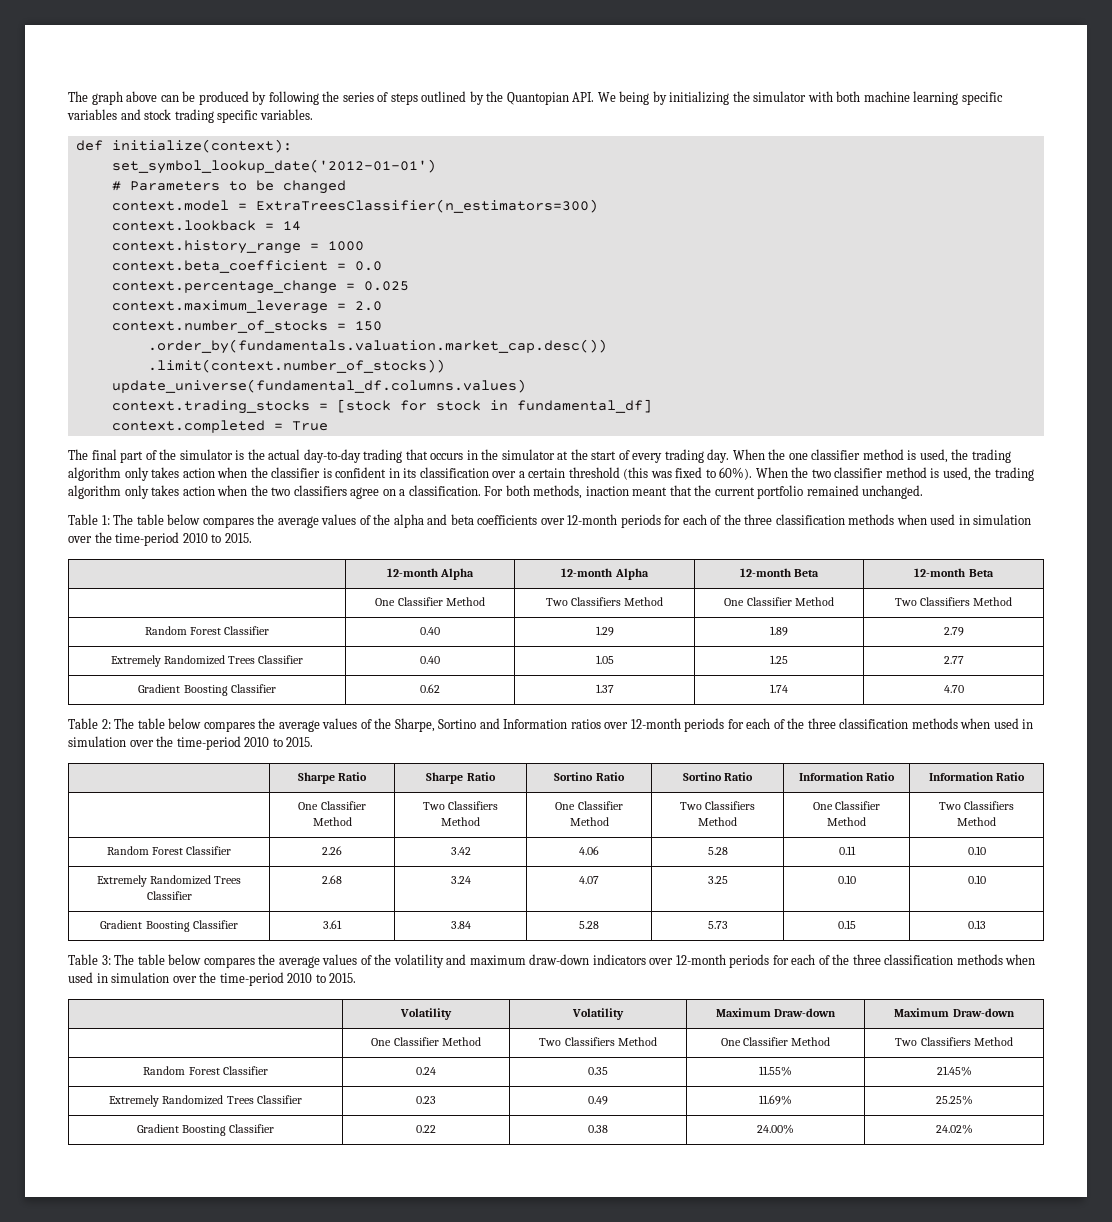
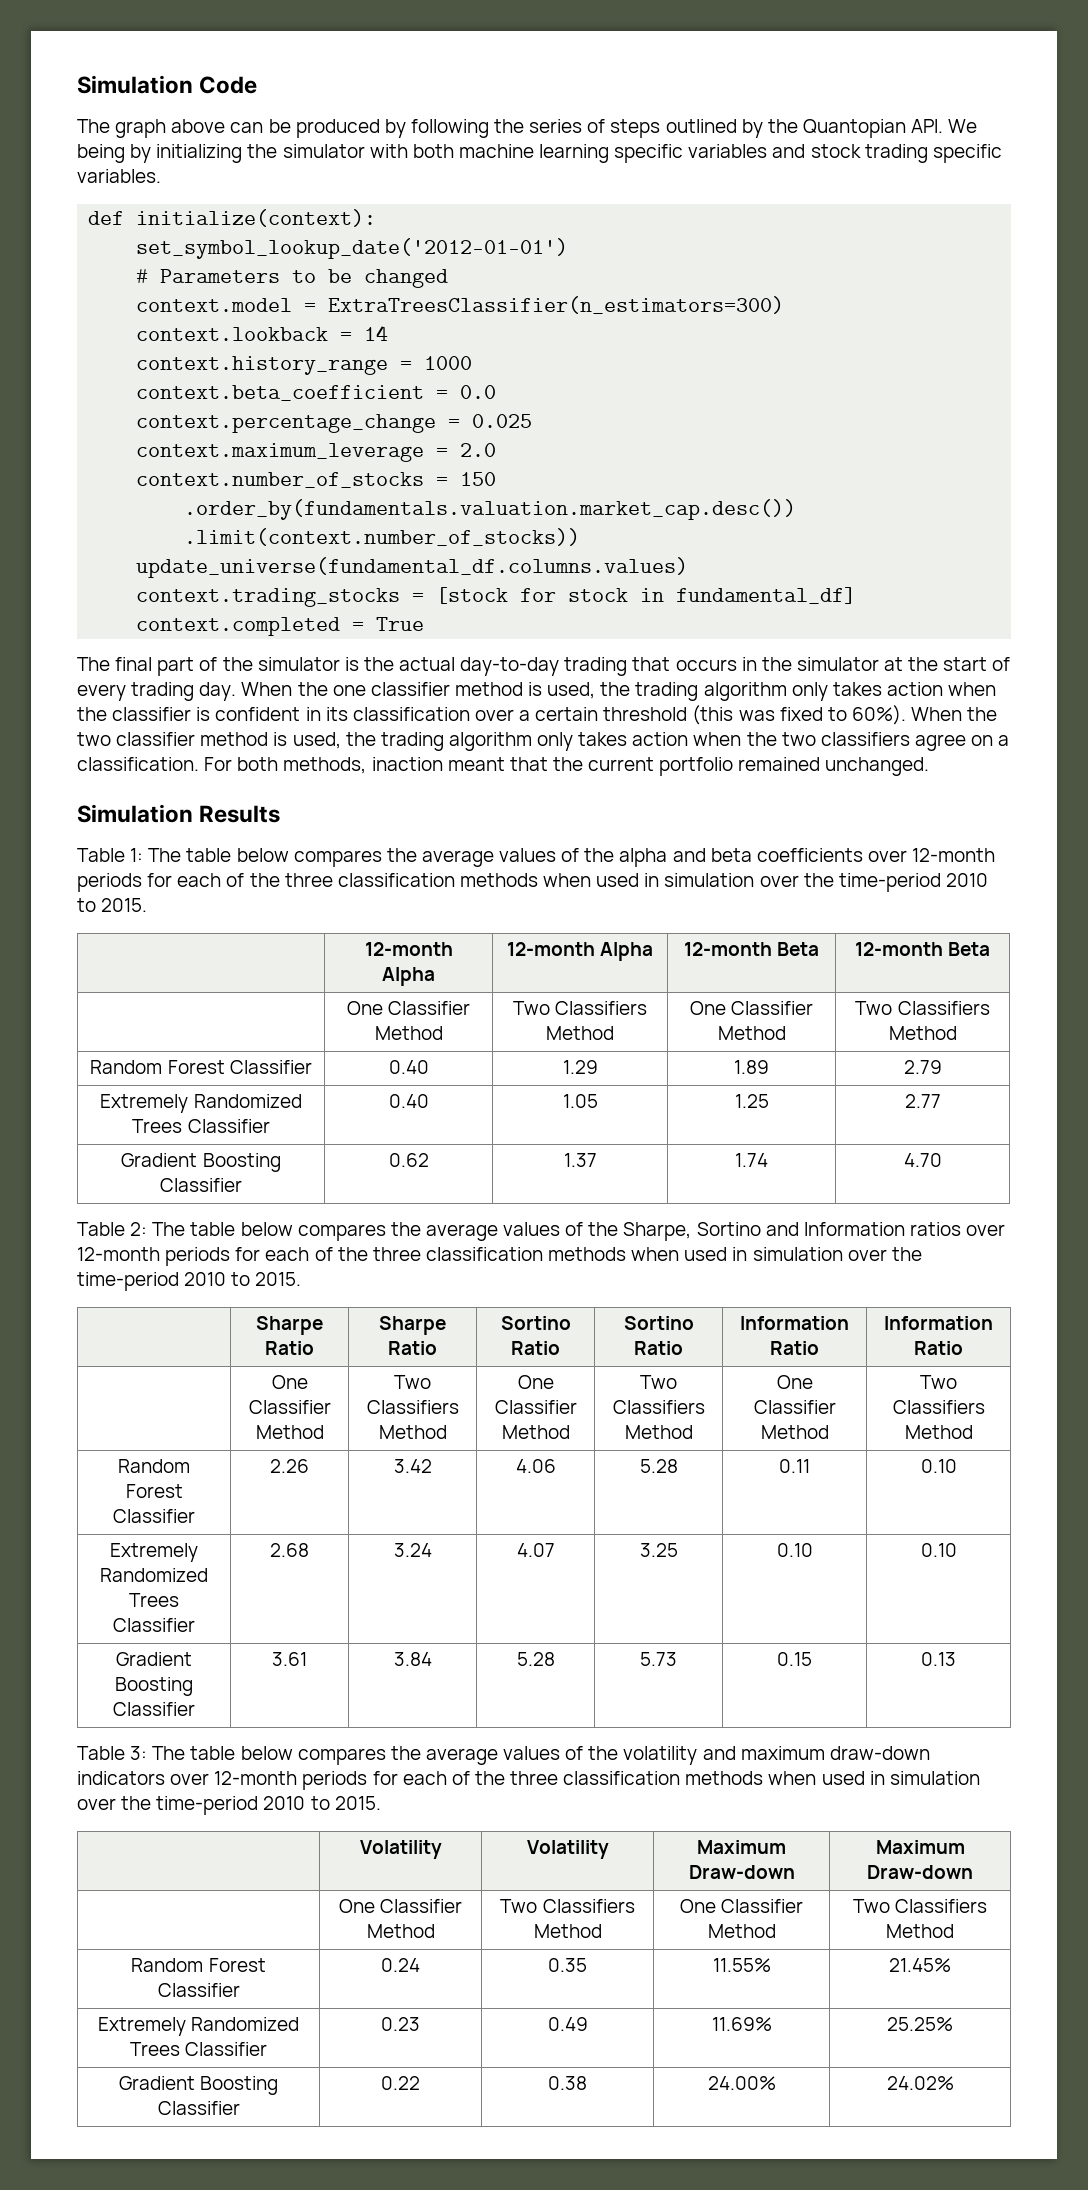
(68, 96) none -> [77,75,258,94] Simulation Code //
(924, 492) none -> [77,804,281,823] // Simulation Results

